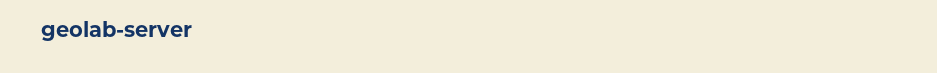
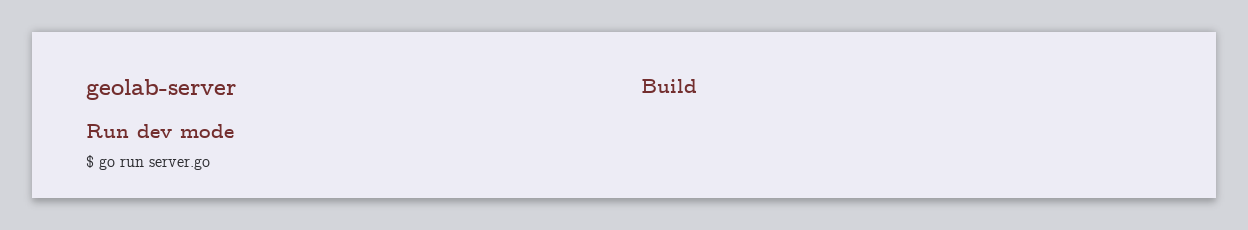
(192, 31) none -> [86,124,234,138] [86,155,210,170] [641,79,697,93] // Run dev mode // $ go run server.go // Build

